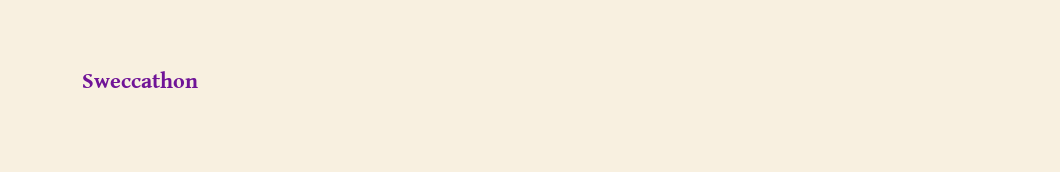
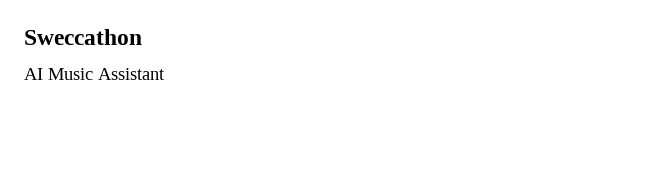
(198, 79) none -> [24,68,165,80] // AI Music Assistant

